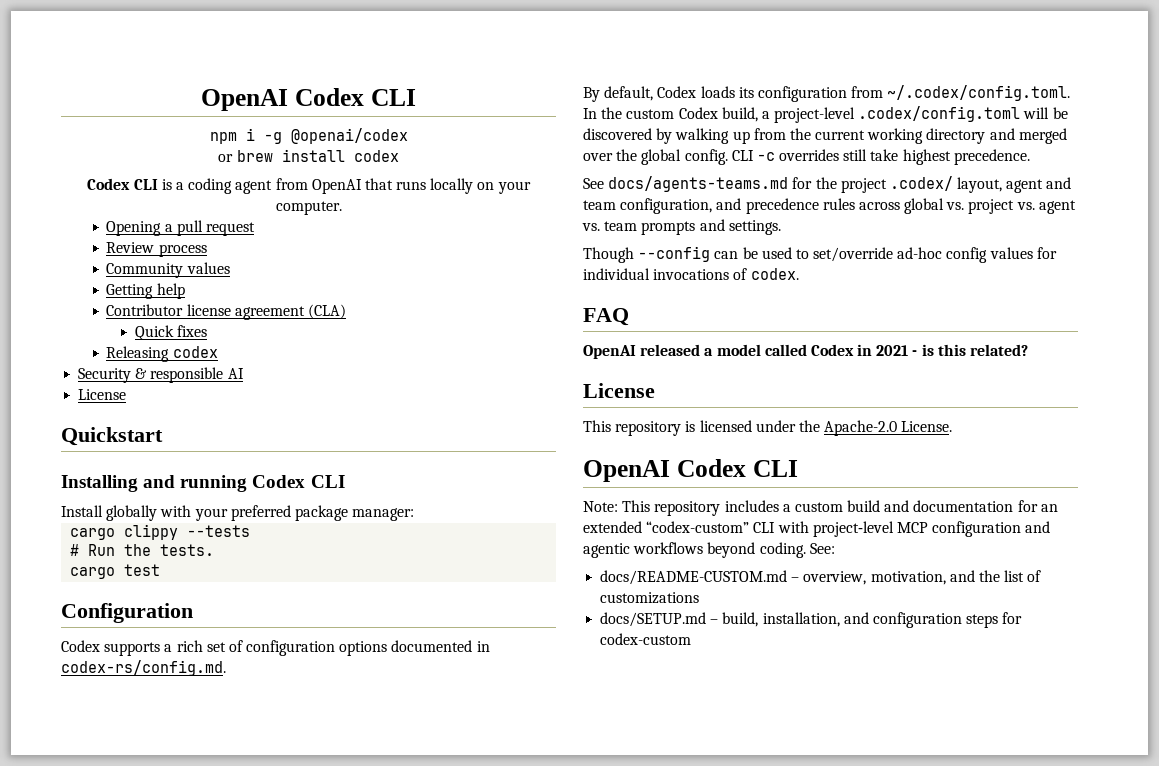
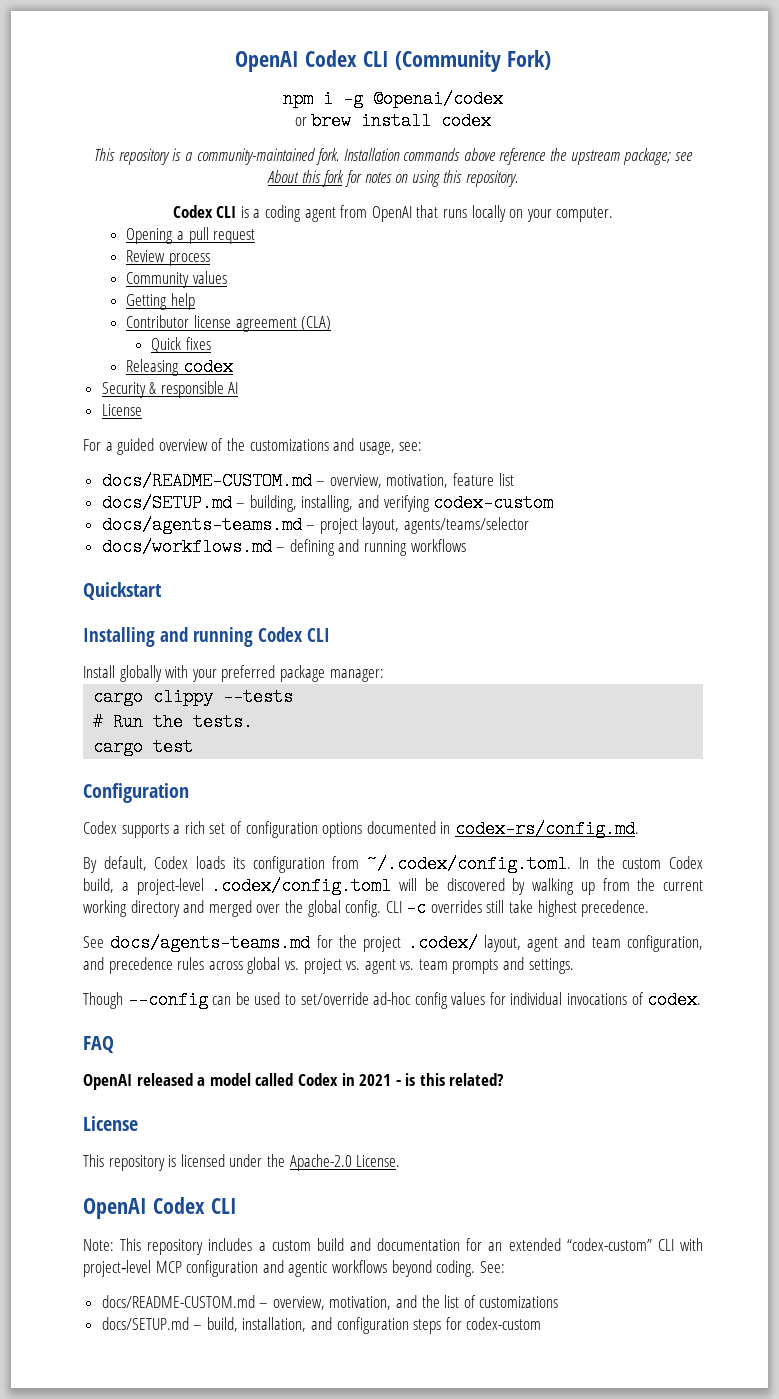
[201,88,416,111] OpenAI Codex CLI -> [235,50,551,72] OpenAI Codex CLI (Community Fork)
(399, 156) none -> [94,148,693,165] [267,170,518,187] // This repository is a community-maintained fork. Installation commands above reference the upstream package; see About this fork for notes on using this repository.
(127, 394) none -> [83,438,423,455] [101,472,514,490] [101,494,554,512] [101,516,530,534] [101,538,466,556] // For a guided overview of the customizations and usage, see: // docs/README-CUSTOM.md – overview, motivation, feature list // docs/SETUP.md – building, installing, and verifying codex-custom // docs/agents-teams.md – project layout, agents/teams/selector // docs/workflows.md – defining and running workflows

